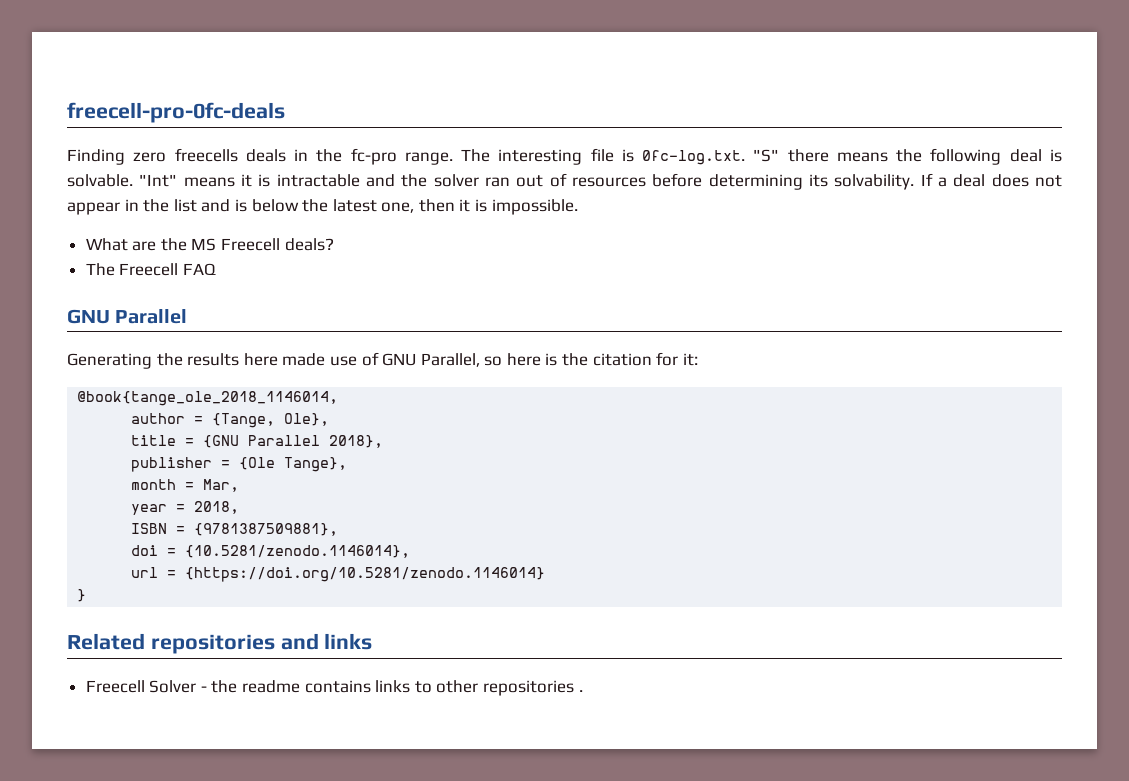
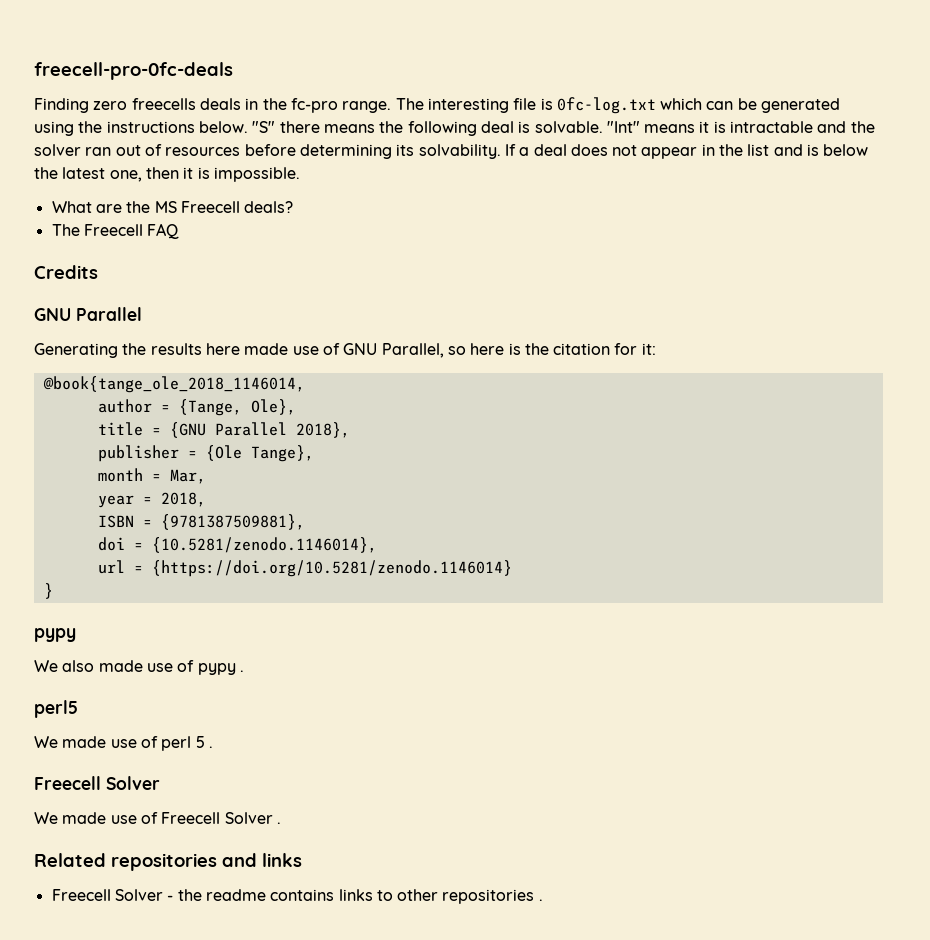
[642,150,746,165] 0fc-log.txt. -> [556,97,841,114] [34,121,248,136] 0fc-log.txt which can be generated using the instructions below.
(216, 269) none -> [34,265,98,279] // Credits
(87, 595) none -> [34,628,76,642] [34,660,244,675] [34,700,78,718] [34,736,213,751] [34,776,160,790] [34,812,281,824] // pypy // We also made use of pypy . // perl5 // We made use of perl 5 . // Freecell Solver // We made use of Freecell Solver .

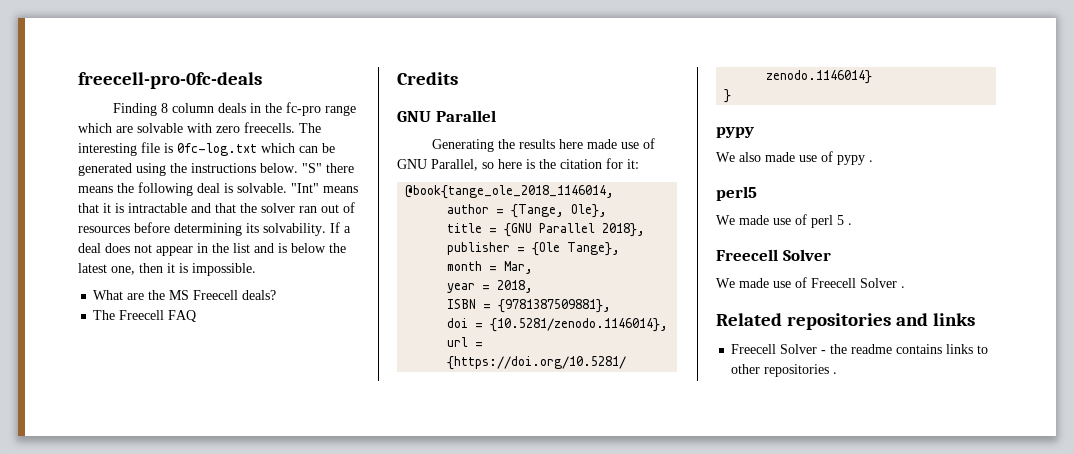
[93,98,196,110] zero freecells -> [160,103,214,113] 8 column
[342,101,392,113] range. -> [324,105,356,116] [78,122,295,133] range which are solvable with zero freecells.
(696, 128) none -> [78,203,99,213] that
(847, 127) none -> [215,203,236,213] that

